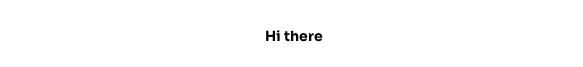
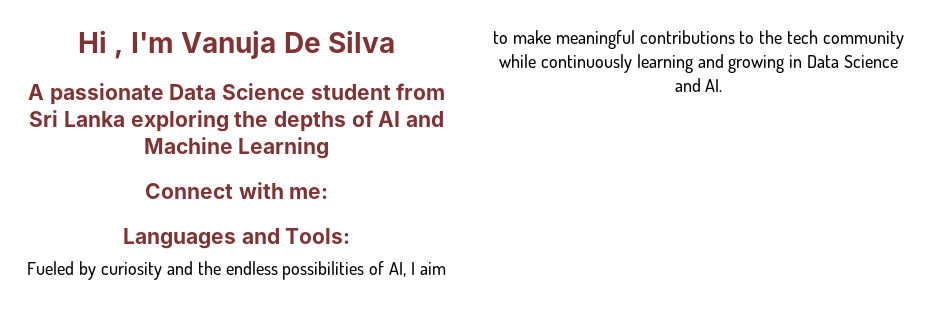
[284,30,324,42] there -> [114,30,396,59] [27,83,446,105] [29,110,444,132] [143,137,330,159] [144,182,329,199] [122,228,351,249] [27,261,446,280] [492,30,905,49] [498,54,899,73] [674,78,723,92] , I'm Vanuja De Silva // A passionate Data Science student from Sri Lanka exploring the depths of AI and Machine Learning // Connect with me: // Languages and Tools: // Fueled by curiosity and the endless possibilities of AI, I aim to make meaningful contributions to the tech community while continuously learning and growing in Data Science and AI.

